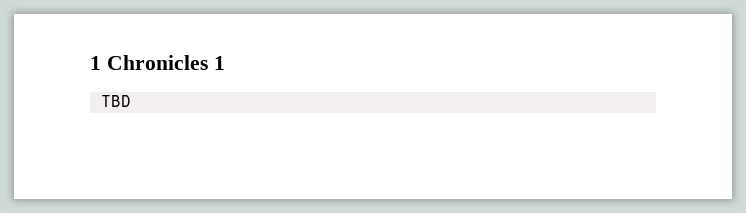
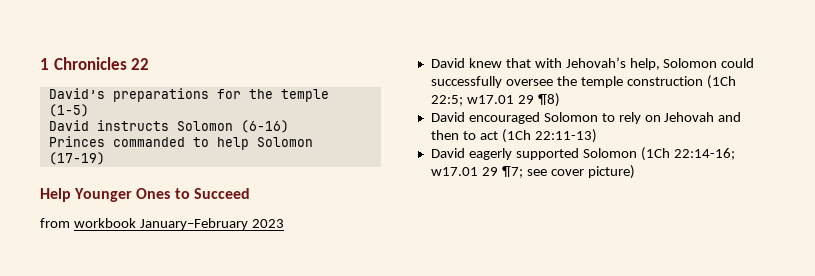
[213,56,225,70] [101,95,132,107] 1 // TBD -> [131,58,150,70] [48,88,329,102] [48,104,89,117] [48,120,289,133] [48,136,313,150] [48,152,105,165] [40,188,250,202] [40,218,284,230] [430,57,755,70] [430,75,736,89] [430,93,560,107] [430,112,742,124] [430,129,597,143] [430,147,735,161] [430,165,635,179] 22 // David’s preparations for the temple (1-5) // David instructs Solomon (6-16) // Princes commanded to help Solomon (17-19) // Help Younger Ones to Succeed // from workbook January–February 2023 // David knew that with Jehovah’s help, Solomon could successfully oversee the temple construction (1Ch 22:5; w17.01 29 ¶8) // David encouraged Solomon to rely on Jehovah and then to act (1Ch 22:11-13) // David eagerly supported Solomon (1Ch 22:14-16; w17.01 29 ¶7; see cover picture)

